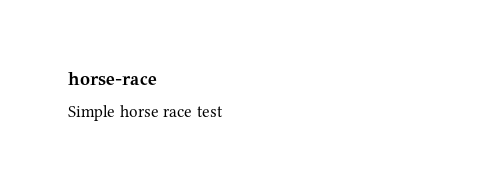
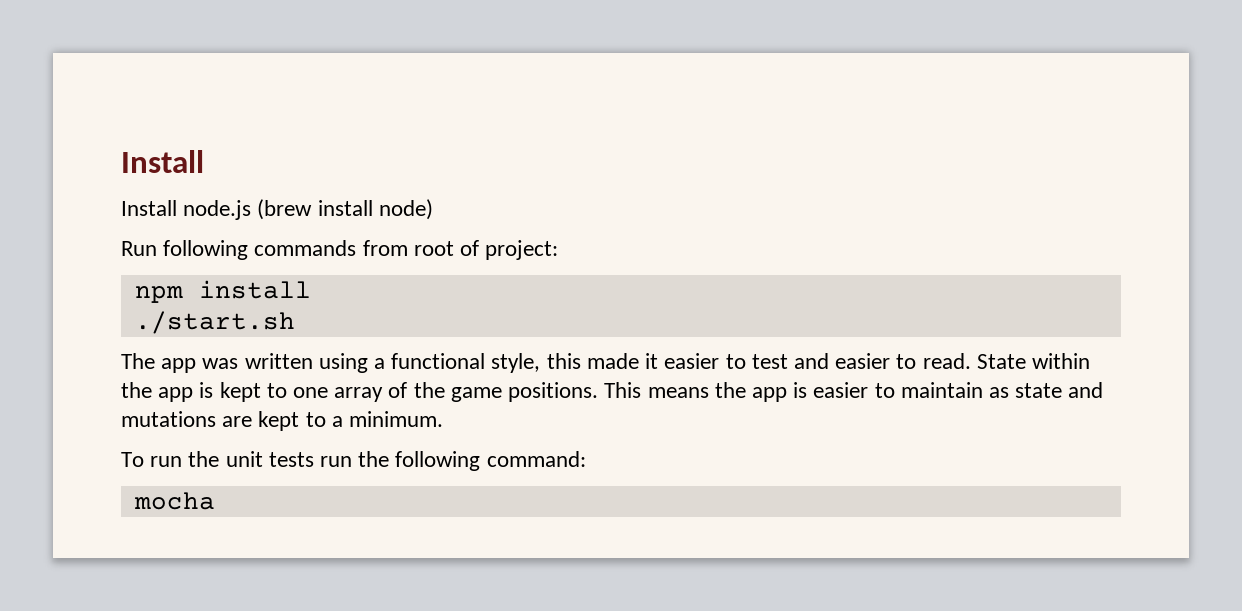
[68,72,157,86] [68,105,223,121] horse-race // Simple horse race test -> [121,150,204,173] [121,199,433,220] [121,240,559,260] [134,280,311,303] [134,311,295,334] [121,353,1090,373] [121,382,1104,402] [121,411,444,431] [121,451,586,471] [133,492,215,510] Install // Install node.js (brew install node) // Run following commands from root of project: // npm install // ./start.sh // The app was written using a functional style, this made it easier to test and easier to read. State within the app is kept to one array of the game positions. This means the app is easier to maintain as state and mutations are kept to a minimum. // To run the unit tests run the following command: // mocha

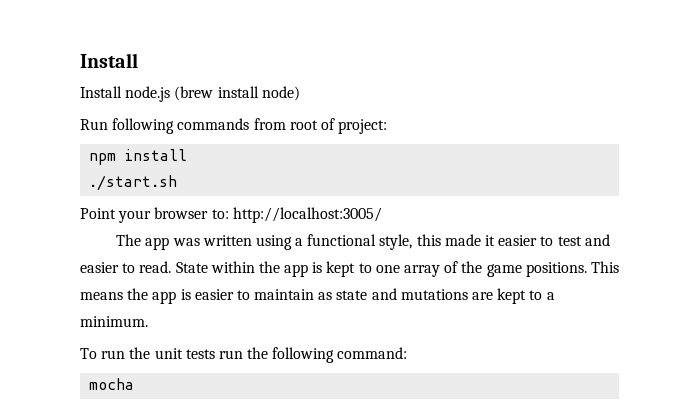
(295, 322) none -> [80,207,382,223] // Point your browser to: http://localhost:3005/

